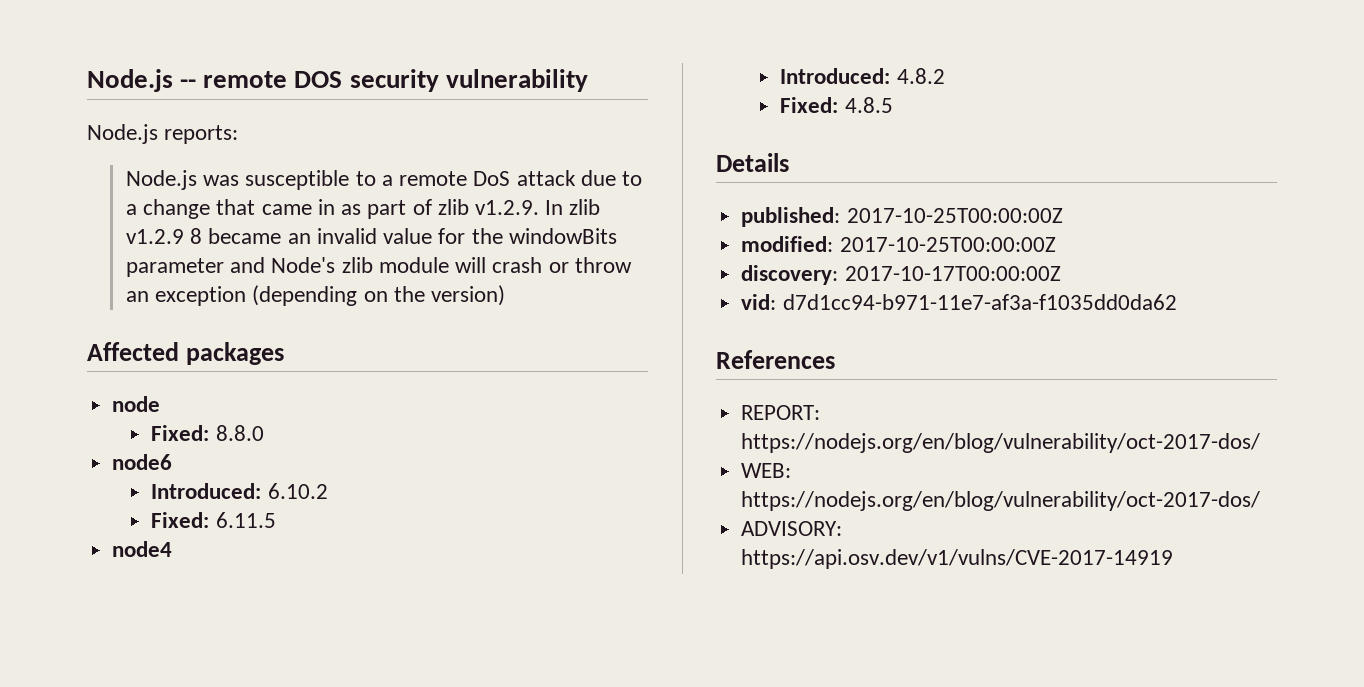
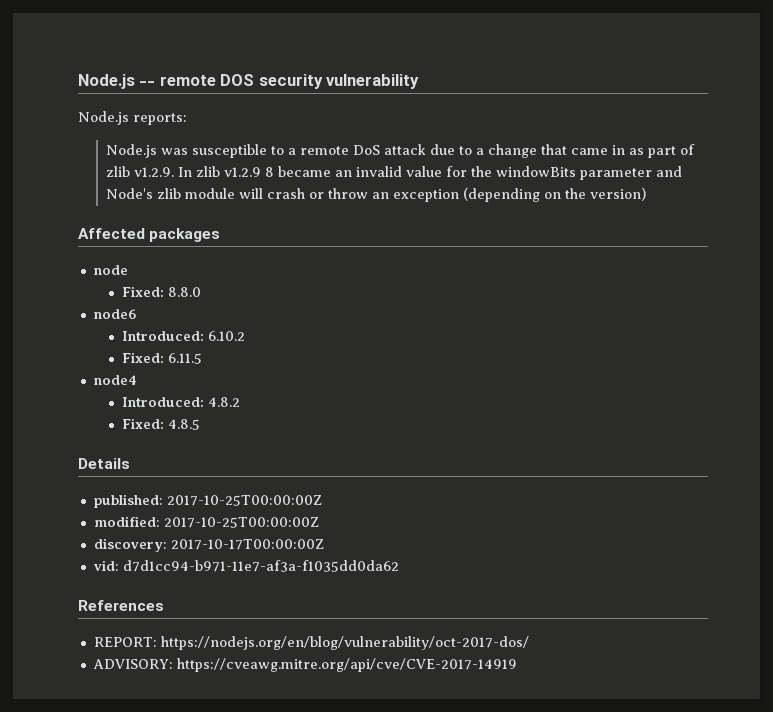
[741,463,792,478] [741,491,1261,511] // WEB: https://nodejs.org/en/blog/vulnerability/oct-2017-dos/ -> (529, 643) none
[741,549,1174,569] https://api.osv.dev/v1/vulns/CVE-2017-14919 -> [176,658,517,672] https://cveawg.mitre.org/api/cve/CVE-2017-14919

